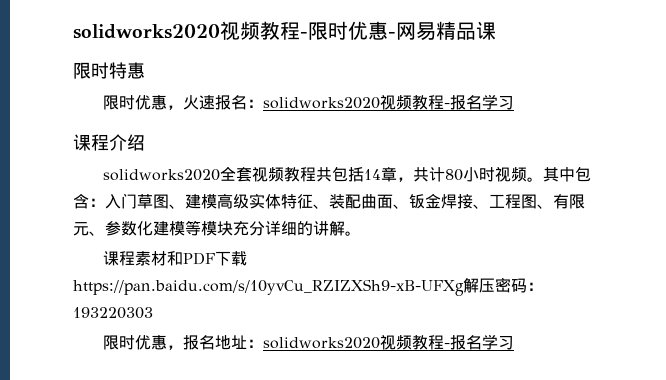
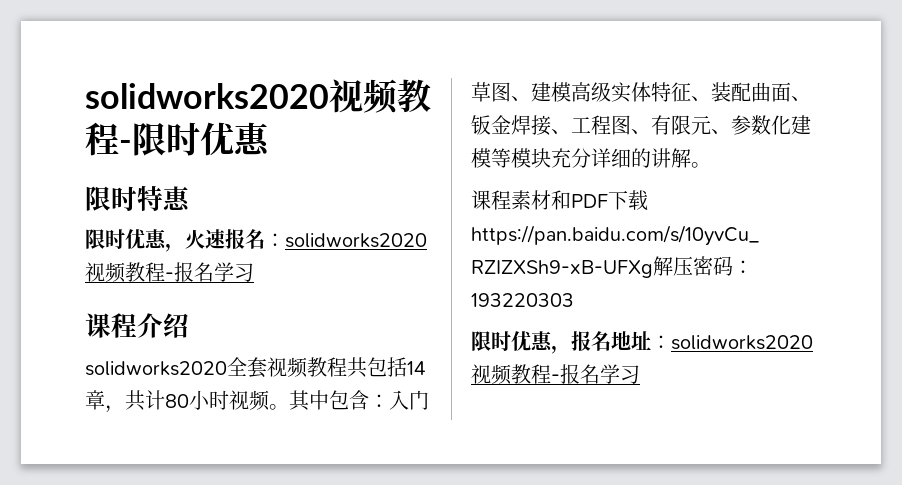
[388,21,496,41] -网易精品课 -> (271, 139) none

